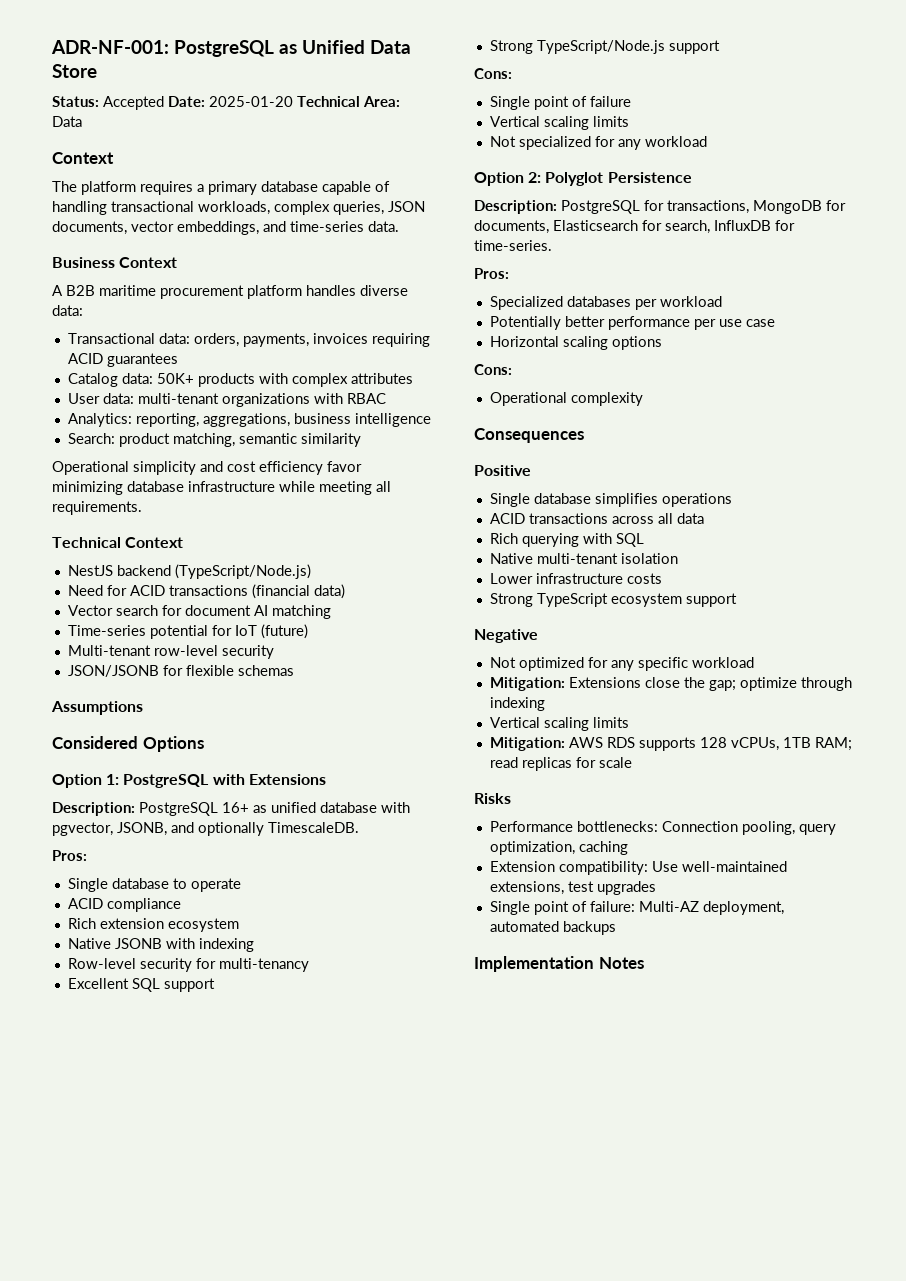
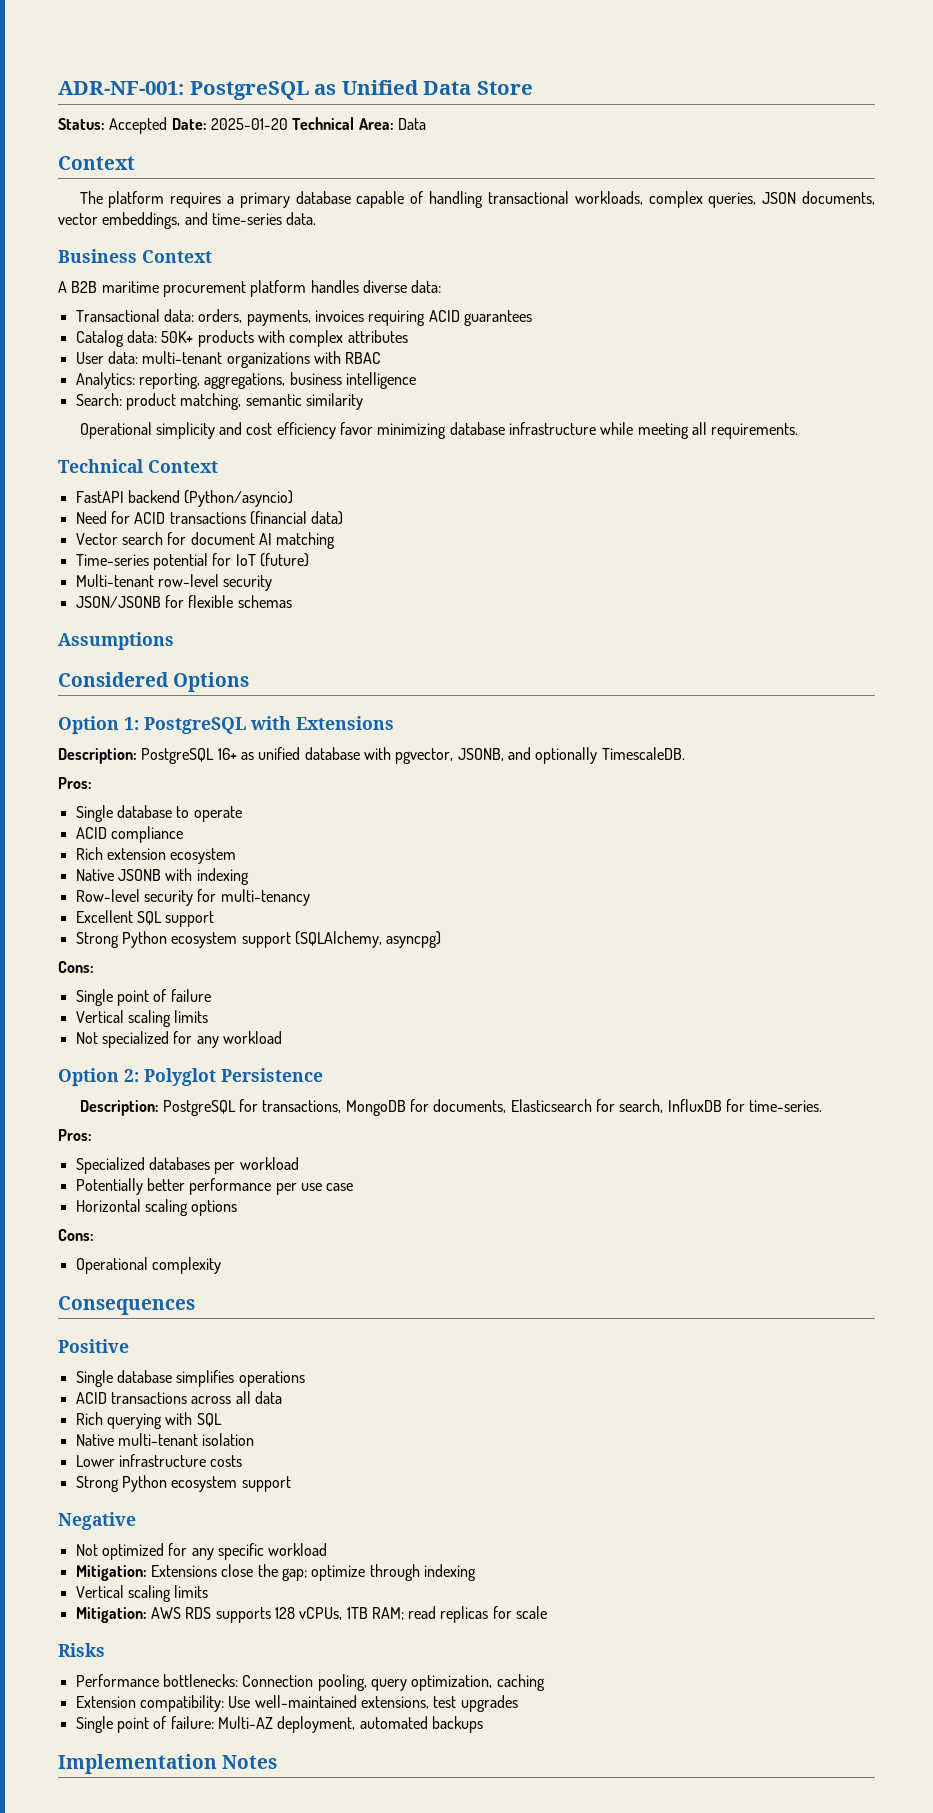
[67,564,311,579] NestJS backend (TypeScript/Node.js) -> [75,490,294,507] FastAPI backend (Python/asyncio)
[536,40,720,54] TypeScript/Node.js support -> [121,931,442,948] Python ecosystem support (SQLAlchemy, asyncpg)
[536,593,608,607] TypeScript -> [121,1475,167,1492] Python

